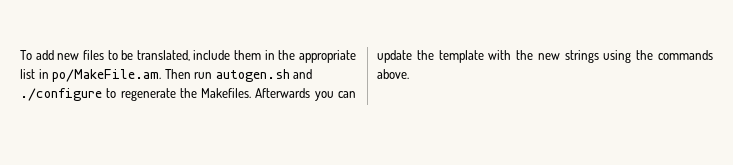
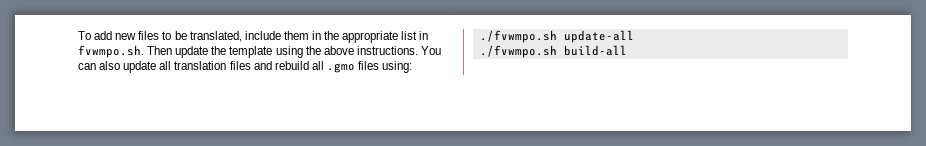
[52,69,313,82] [20,88,356,101] [377,50,713,63] [377,69,409,79] po/MakeFile.am. Then run autogen.sh and ./configure to regenerate the Makefiles. Afterwards you can update the template with the new strings using the commands above. -> [78,45,441,58] [78,61,413,73] [479,30,634,43] [479,45,627,58] fvwmpo.sh. Then update the template using the above instructions. You can also update all translation files and rebuild all .gmo files using: // ./fvwmpo.sh update-all // ./fvwmpo.sh build-all

